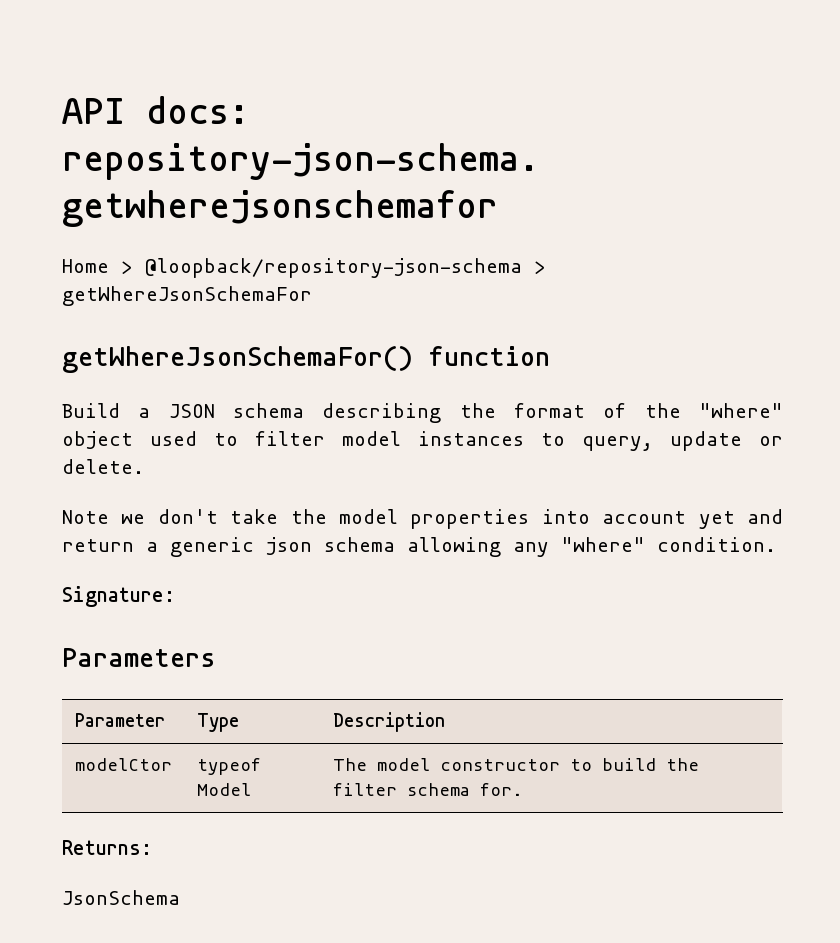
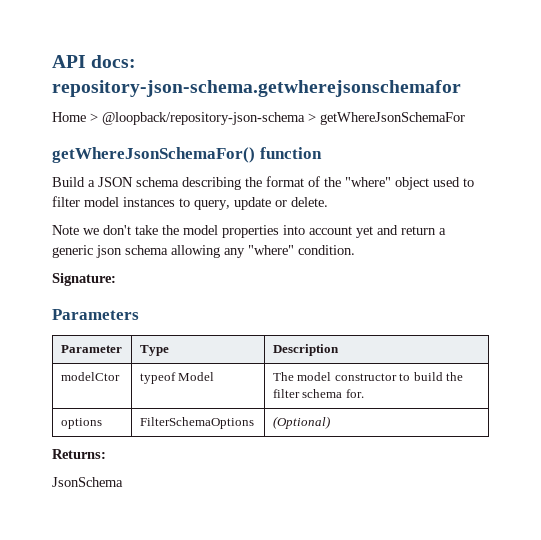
(523, 789) none -> [60,418,102,429] [139,417,254,429] [272,416,330,429] // options | FilterSchemaOptions | (Optional)

